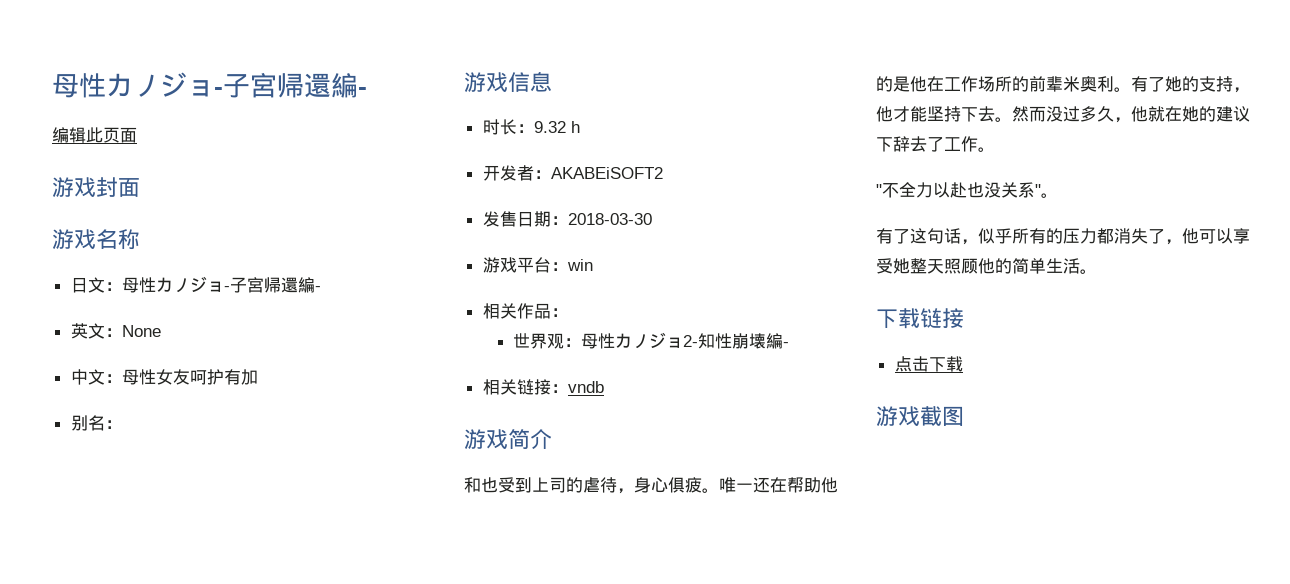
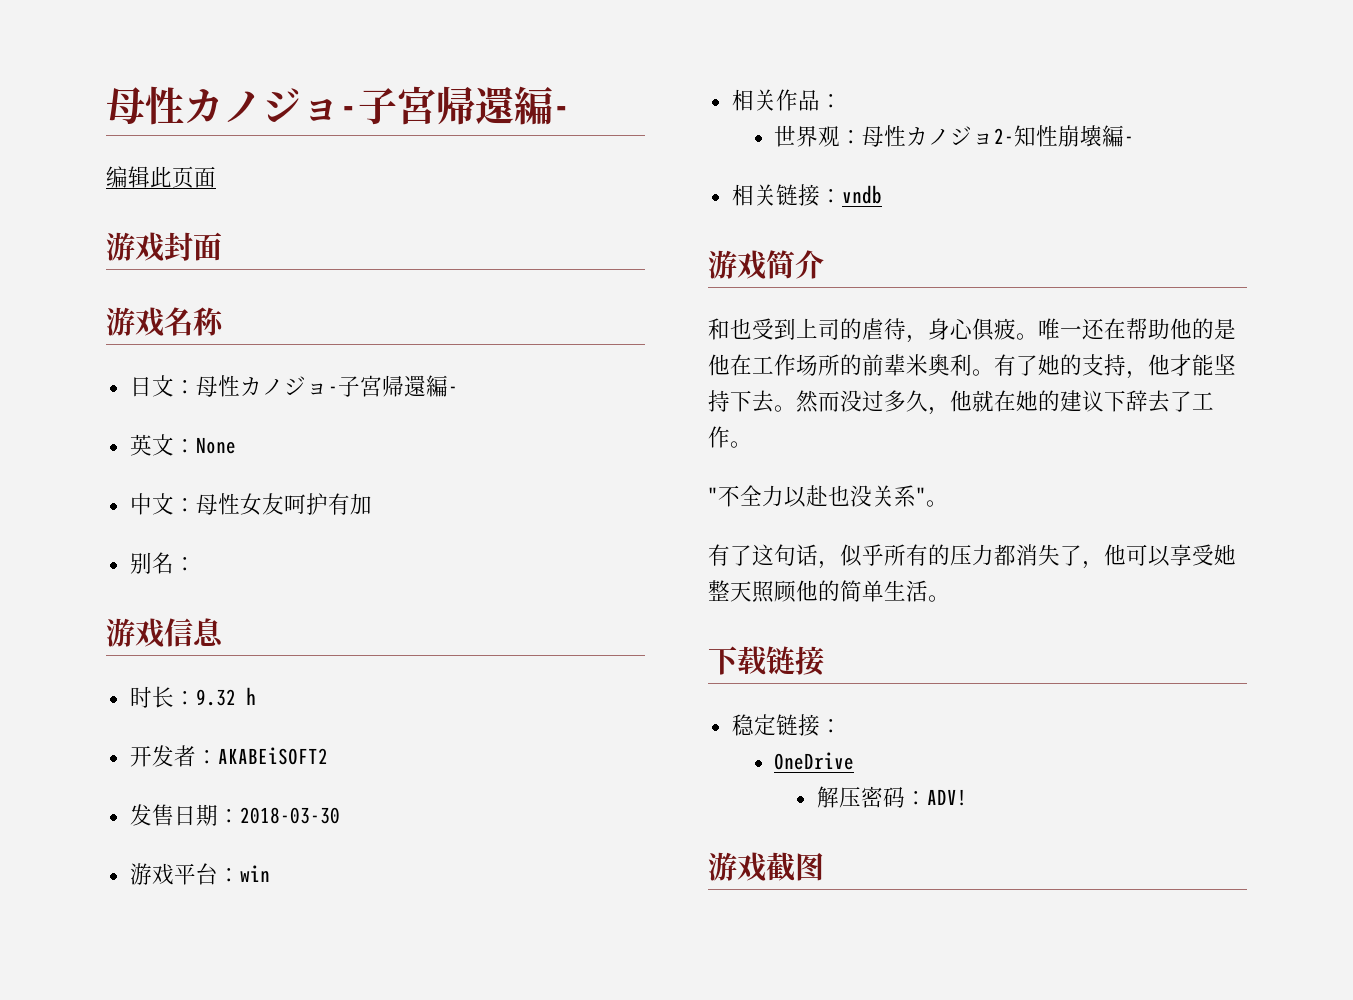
[894,356,963,372] 点击下载 -> [731,714,842,736] [774,752,855,770] [816,786,967,808] 稳定链接： // OneDrive // 解压密码：ADV!

